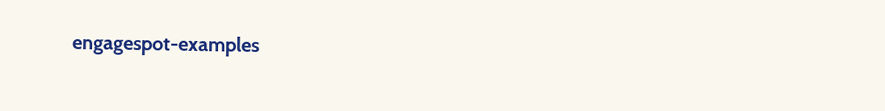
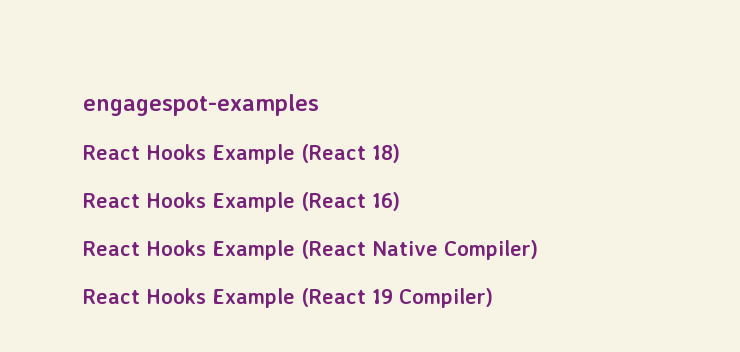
(260, 45) none -> [83,144,400,164] [83,192,400,212] [83,240,538,260] [83,288,493,308] // React Hooks Example (React 18) // React Hooks Example (React 16) // React Hooks Example (React Native Compiler) // React Hooks Example (React 19 Compiler)

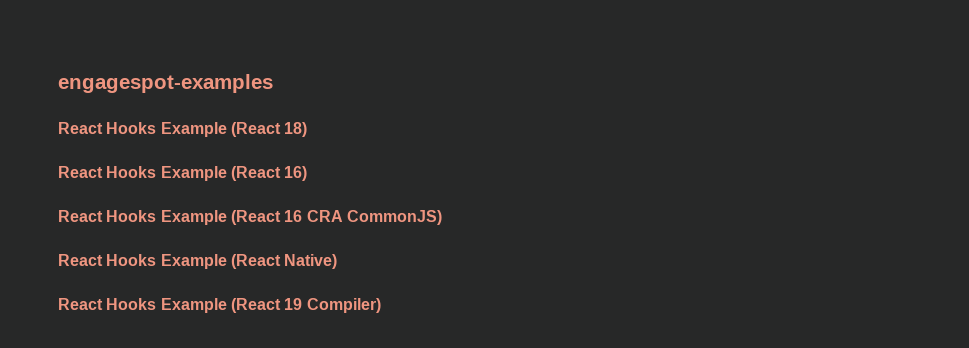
[372,240,538,260] Native Compiler) -> [284,210,442,225] [58,254,338,269] 16 CRA CommonJS) // React Hooks Example (React Native)

